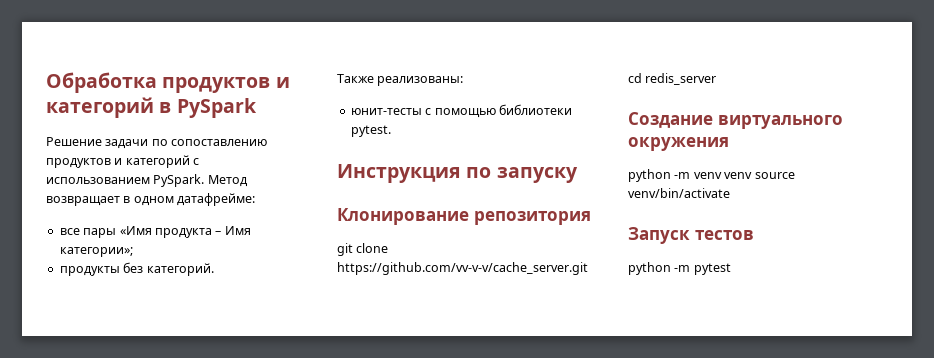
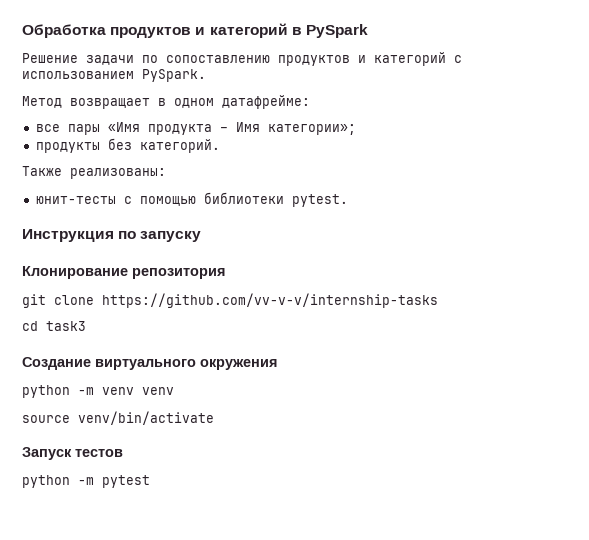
(205, 180) none -> (206, 75) //
[337,262,588,275] [628,73,717,85] https://github.com/vv-v-v/cache_server.git cd redis_server -> [102,293,438,308] [22,321,86,331] https://github.com/vv-v-v/internship-tasks // cd task3
(753, 175) none -> (174, 391) //

